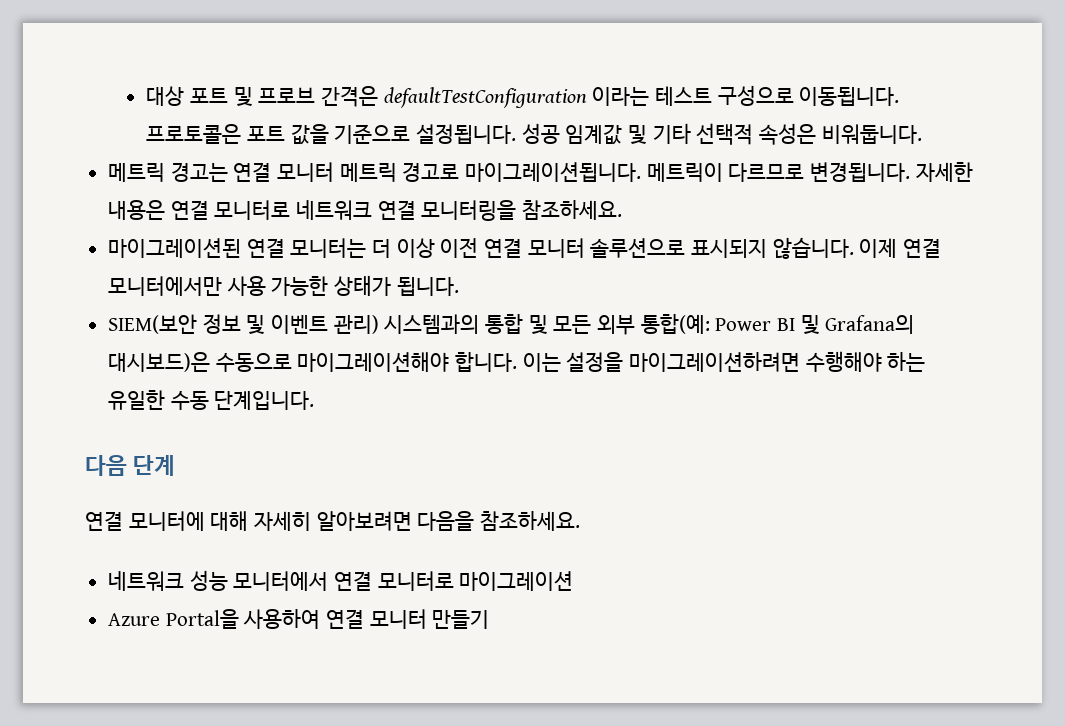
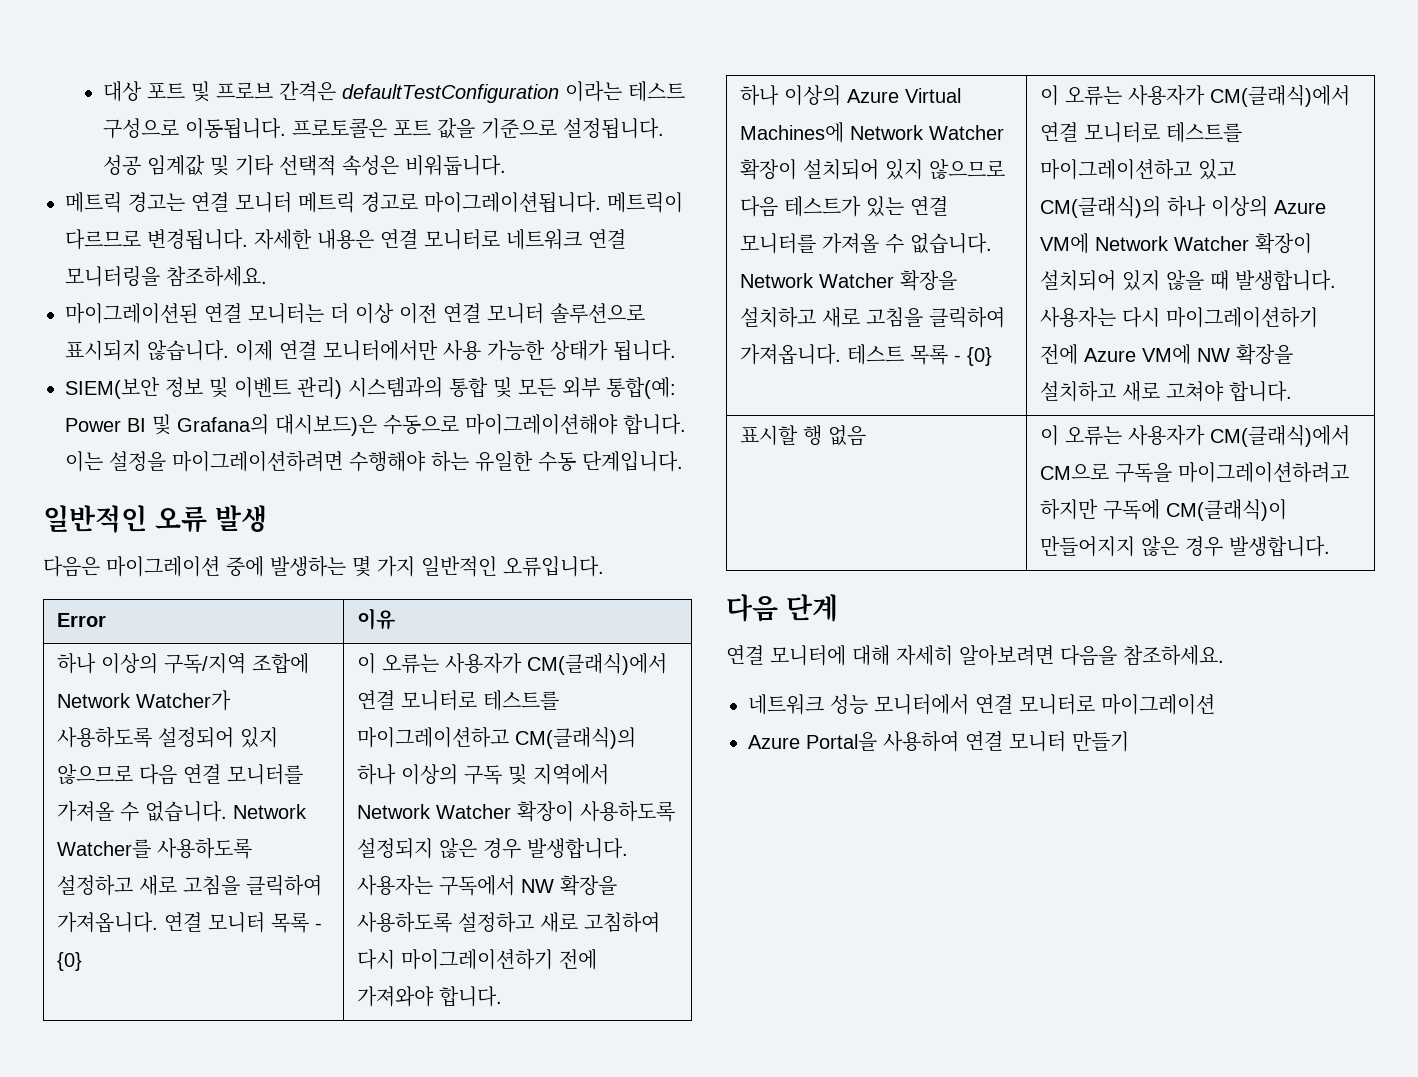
(315, 400) none -> [43,505,267,533] [43,556,604,577] [56,613,106,627] [356,608,395,630] [56,653,309,674] [56,690,231,711] [56,727,278,748] [56,764,303,785] [56,801,307,822] [56,838,252,859] [56,875,322,896] [56,912,322,933] [56,952,82,971] [356,653,667,675] [356,690,559,711] [356,727,636,749] [356,764,609,785] [356,801,675,822] [356,838,628,859] [356,875,617,896] [356,912,660,933] [356,949,597,970] [356,986,502,1007] [739,85,961,106] [739,122,1004,143] [739,159,1005,180] [739,196,948,217] [739,233,992,254] [739,270,957,291] [739,307,1005,328] [739,344,992,366] [1039,85,1350,107] [1039,122,1242,143] [1039,159,1236,180] [1039,196,1326,218] [1039,233,1312,254] [1039,270,1336,291] [1039,307,1318,328] [1039,344,1293,365] [1039,381,1292,402] [739,425,866,446] [1039,425,1350,447] [1039,462,1349,483] [1039,499,1287,521] [1039,536,1330,557] // 일반적인 오류 발생 // 다음은 마이그레이션 중에 발생하는 몇 가지 일반적인 오류입니다. // Error | 이유 // 하나 이상의 구독/지역 조합에 Network Watcher가 사용하도록 설정되어 있지 않으므로 다음 연결 모니터를 가져올 수 없습니다. Network Watcher를 사용하도록 설정하고 새로 고침을 클릭하여 가져옵니다. 연결 모니터 목록 - {0} | 이 오류는 사용자가 CM(클래식)에서 연결 모니터로 테스트를 마이그레이션하고 CM(클래식)의 하나 이상의 구독 및 지역에서 Network Watcher 확장이 사용하도록 설정되지 않은 경우 발생합니다. 사용자는 구독에서 NW 확장을 사용하도록 설정하고 새로 고침하여 다시 마이그레이션하기 전에 가져와야 합니다. // 하나 이상의 Azure Virtual Machines에 Network Watcher 확장이 설치되어 있지 않으므로 다음 테스트가 있는 연결 모니터를 가져올 수 없습니다. Network Watcher 확장을 설치하고 새로 고침을 클릭하여 가져옵니다. 테스트 목록 - {0} | 이 오류는 사용자가 CM(클래식)에서 연결 모니터로 테스트를 마이그레이션하고 있고 CM(클래식)의 하나 이상의 Azure VM에 Network Watcher 확장이 설치되어 있지 않을 때 발생합니다. 사용자는 다시 마이그레이션하기 전에 Azure VM에 NW 확장을 설치하고 새로 고쳐야 합니다. // 표시할 행 없음 | 이 오류는 사용자가 CM(클래식)에서 CM으로 구독을 마이그레이션하려고 하지만 구독에 CM(클래식)이 만들어지지 않은 경우 발생합니다.

